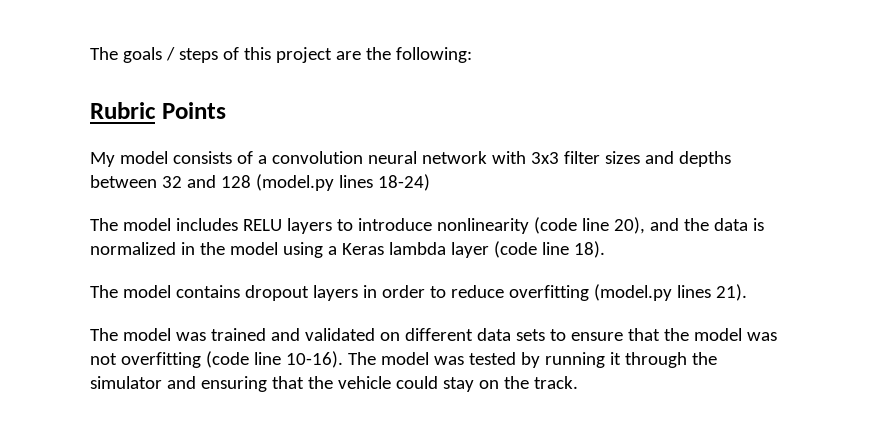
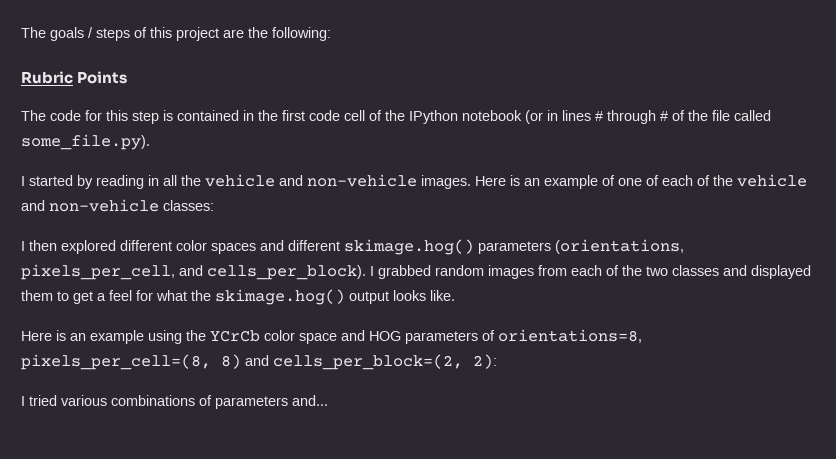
[90,151,731,167] [90,174,430,191] [90,217,764,234] [90,241,605,258] [90,284,747,301] [90,328,777,341] [90,351,717,368] [90,376,578,392] My model consists of a convolution neural network with 3x3 filter sizes and depths between 32 and 128 (model.py lines 18-24) // The model includes RELU layers to introduce nonlinearity (code line 20), and the data is normalized in the model using a Keras lambda layer (code line 18). // The model contains dropout layers in order to reduce overfitting (model.py lines 21). // The model was trained and validated on different data sets to ensure that the model was not overfitting (code line 10-16). The model was tested by running it through the simulator and ensuring that the vehicle could stay on the track. -> [21,110,771,124] [21,134,150,150] [21,174,807,189] [21,199,214,212] [21,239,684,255] [21,264,811,280] [21,289,455,305] [21,329,642,344] [21,354,497,370] [21,395,328,409] The code for this step is contained in the first code cell of the IPython notebook (or in lines # through # of the file called some_file.py). // I started by reading in all the vehicle and non-vehicle images. Here is an example of one of each of the vehicle and non-vehicle classes: // I then explored different color spaces and different skimage.hog() parameters (orientations, pixels_per_cell, and cells_per_block). I grabbed random images from each of the two classes and displayed them to get a feel for what the skimage.hog() output looks like. // Here is an example using the YCrCb color space and HOG parameters of orientations=8, pixels_per_cell=(8, 8) and cells_per_block=(2, 2): // I tried various combinations of parameters and...

